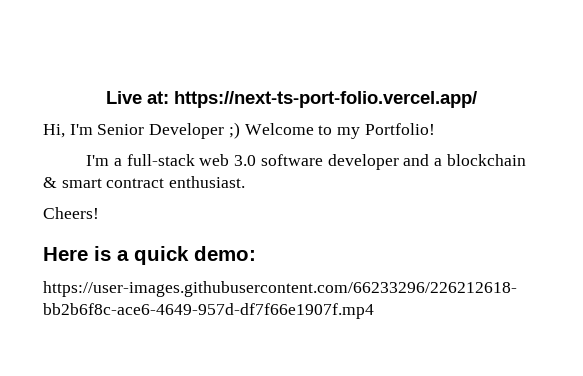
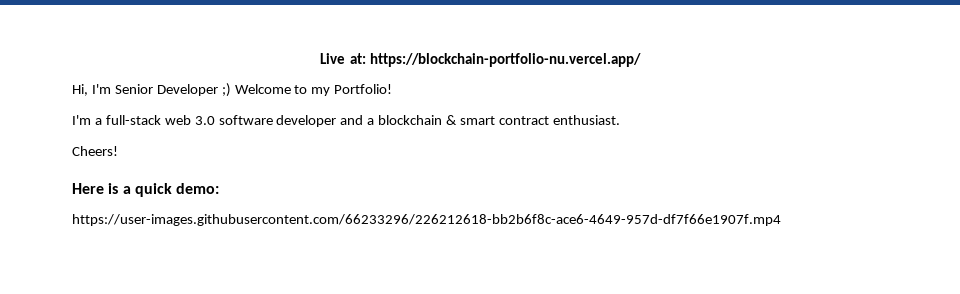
[174,91,477,108] https://next-ts-port-folio.vercel.app/ -> [369,53,641,67] https://blockchain-portfolio-nu.vercel.app/

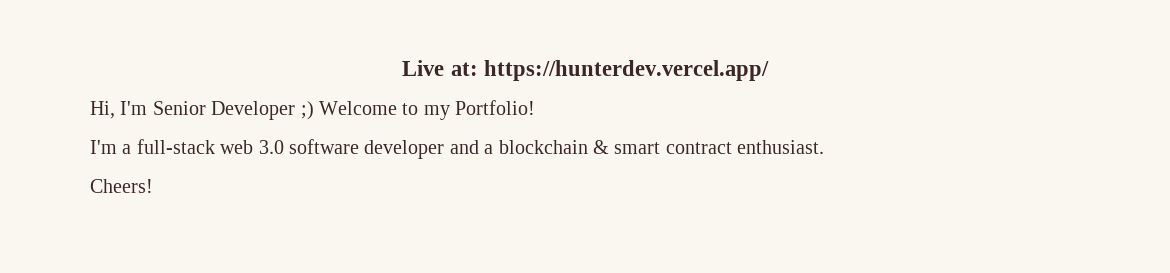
[369,53,641,67] https://blockchain-portfolio-nu.vercel.app/ -> [483,60,769,81] https://hunterdev.vercel.app/
[72,183,220,197] [72,214,781,226] // Here is a quick demo: // https://user-images.githubusercontent.com/66233296/226212618-bb2b6f8c-ace6-4649-957d-df7f66e1907f.mp4 -> (153, 186) none

